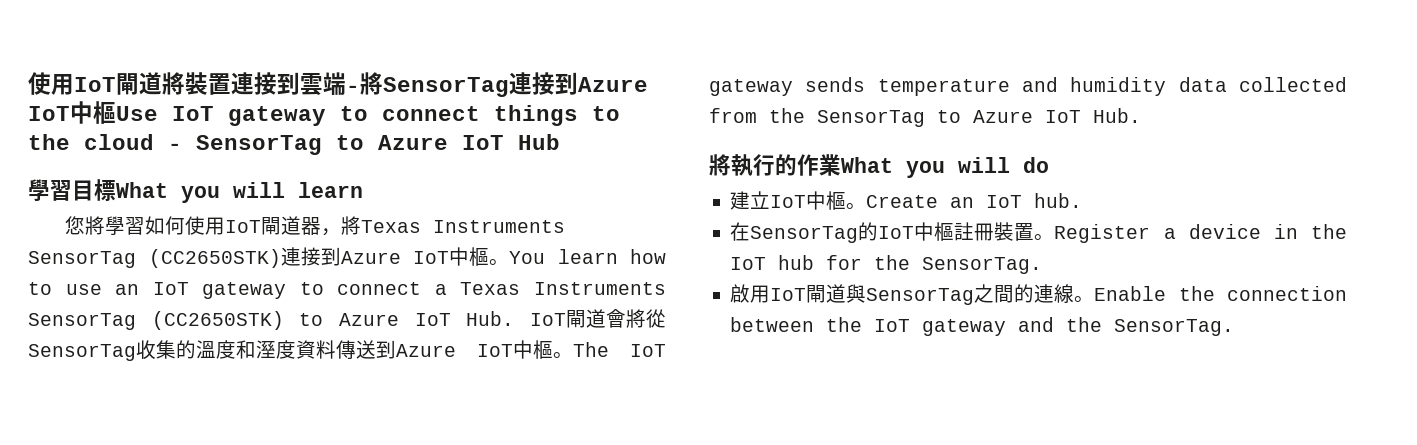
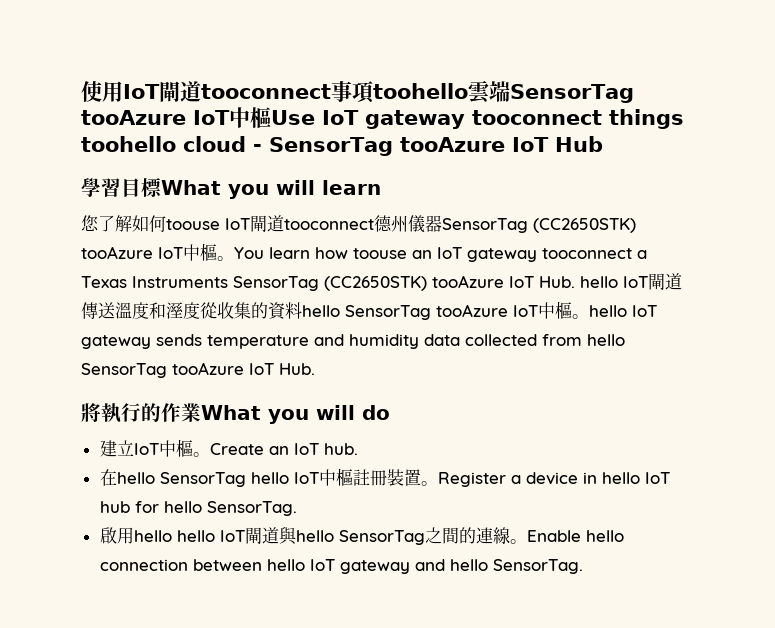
[28,72,648,97] 使用IoT閘道將裝置連接到雲端-將SensorTag連接到Azure -> [81,80,634,103] [81,110,186,125] 使用IoT閘道tooconnect事項toohello雲端SensorTag tooAzure
[340,105,620,126] [28,134,70,150] to connect things to the -> [471,109,684,129] [81,136,176,152] tooconnect things toohello
[336,135,448,150] to Azure -> [399,137,505,152] tooAzure
[85,216,566,236] [28,247,401,268] 將學習如何使用IoT閘道器，將Texas Instruments SensorTag (CC2650STK)連接到Azure -> [98,215,636,233] [81,246,153,259] 了解如何toouse IoT閘道tooconnect德州儀器SensorTag (CC2650STK) tooAzure
[28,282,102,295] to use -> [353,248,407,259] toouse
[299,282,422,295] to connect -> [542,248,632,259] tooconnect
[299,309,667,328] [28,340,609,361] to Azure IoT Hub. IoT閘道會將從SensorTag收集的溫度和溼度資料傳送到Azure IoT中樞。The -> [432,273,682,290] [81,301,627,320] tooAzure IoT Hub. hello IoT閘道傳送溫度和溼度從收集的資料hello SensorTag tooAzure IoT中樞。hello
[769,108,1033,127] the SensorTag to Azure -> [587,334,625,346] [81,362,244,378] hello SensorTag tooAzure
[750,222,879,243] SensorTag的 -> [116,472,289,487] hello SensorTag hello
[1311,224,1347,239] the -> [601,472,640,484] hello
[874,255,911,270] the -> [163,501,202,513] hello
(771, 294) none -> [133,530,215,542] hello hello
(867, 293) none -> [295,530,334,542] hello
[1178,286,1215,301] the -> [585,530,624,542] hello
[826,317,863,332] the -> [266,559,305,571] hello
[1066,317,1103,332] the -> [449,559,488,571] hello

